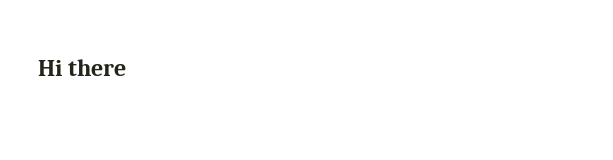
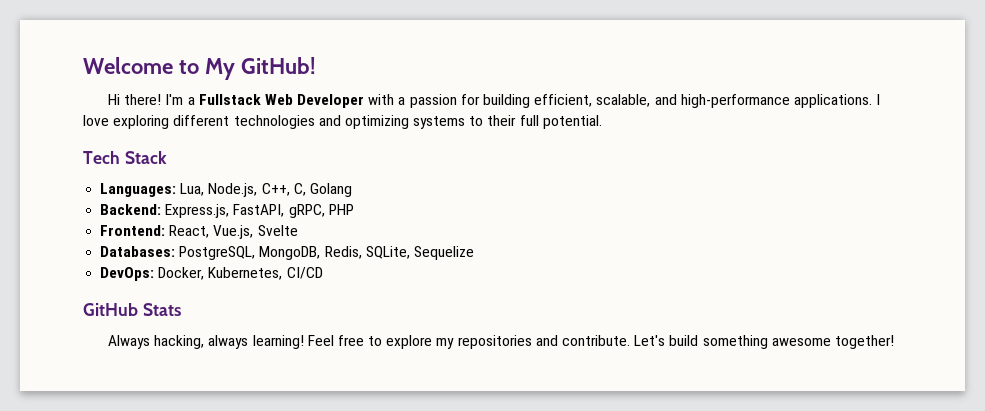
[38,59,127,76] Hi there -> [83,57,316,80] [107,94,881,108] [83,115,602,129] [83,151,167,164] [100,183,352,197] [100,204,354,218] [100,225,298,239] [100,246,474,260] [100,267,323,281] [83,303,181,316] [107,335,894,349] Welcome to My GitHub! // Hi there! I'm a Fullstack Web Developer with a passion for building efficient, scalable, and high-performance applications. I love exploring different technologies and optimizing systems to their full potential. // Tech Stack // Languages: Lua, Node.js, C++, C, Golang // Backend: Express.js, FastAPI, gRPC, PHP // Frontend: React, Vue.js, Svelte // Databases: PostgreSQL, MongoDB, Redis, SQLite, Sequelize // DevOps: Docker, Kubernetes, CI/CD // GitHub Stats // Always hacking, always learning! Feel free to explore my repositories and contribute. Let's build something awesome together!

